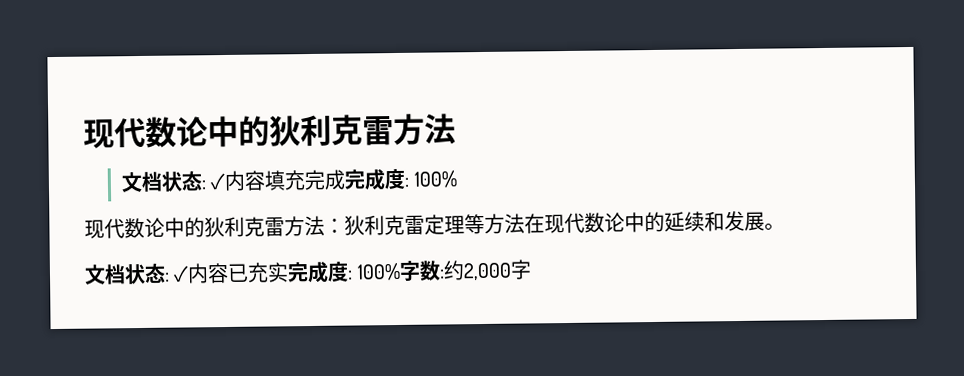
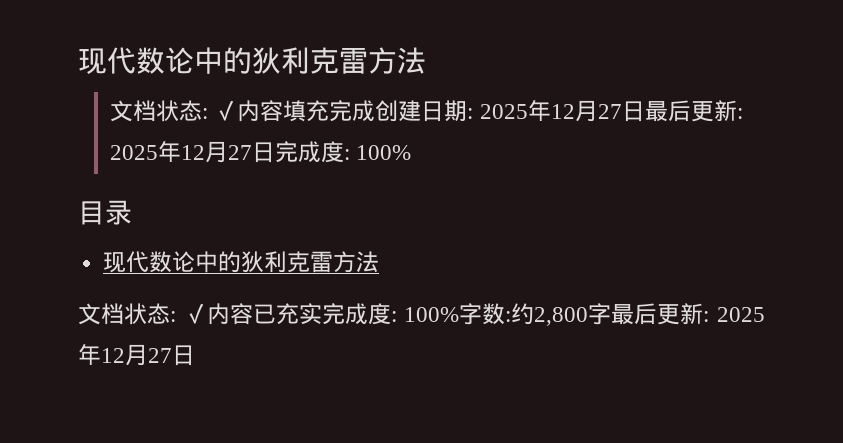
[344,168,457,191] [84,210,785,239] 完成度: 100% // 现代数论中的狄利克雷方法：狄利克雷定理等方法在现代数论中的延续和发展。 -> [375,100,743,122] [110,141,412,163] [78,200,132,225] [103,251,380,273] 创建日期: 2025年12月27日最后更新: 2025年12月27日完成度: 100% // 目录 // 现代数论中的狄利克雷方法
[462,259,532,281] 2,000字 -> [534,303,765,326] [78,344,195,366] 2,800字最后更新: 2025年12月27日

